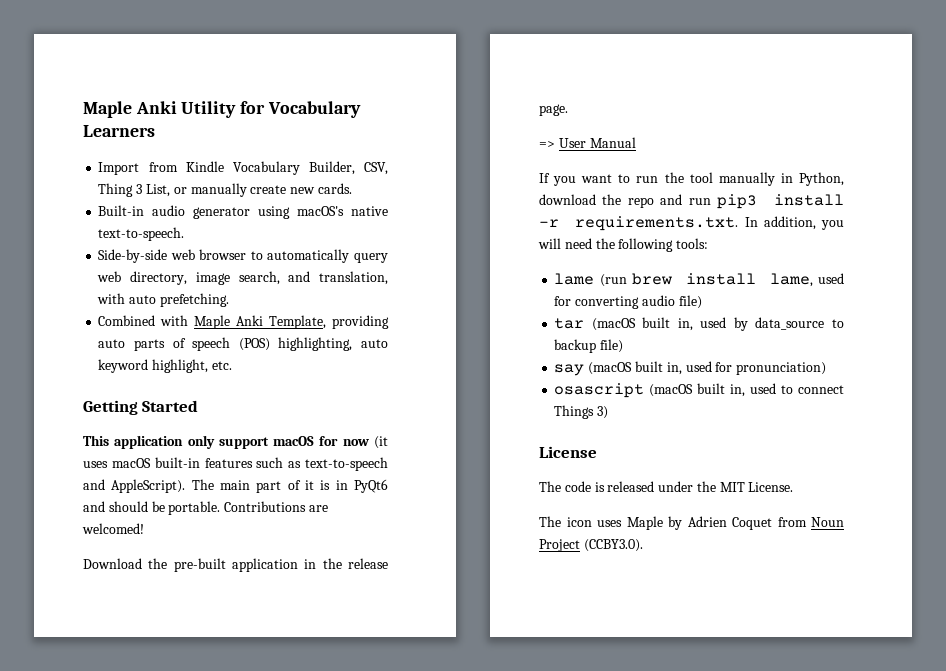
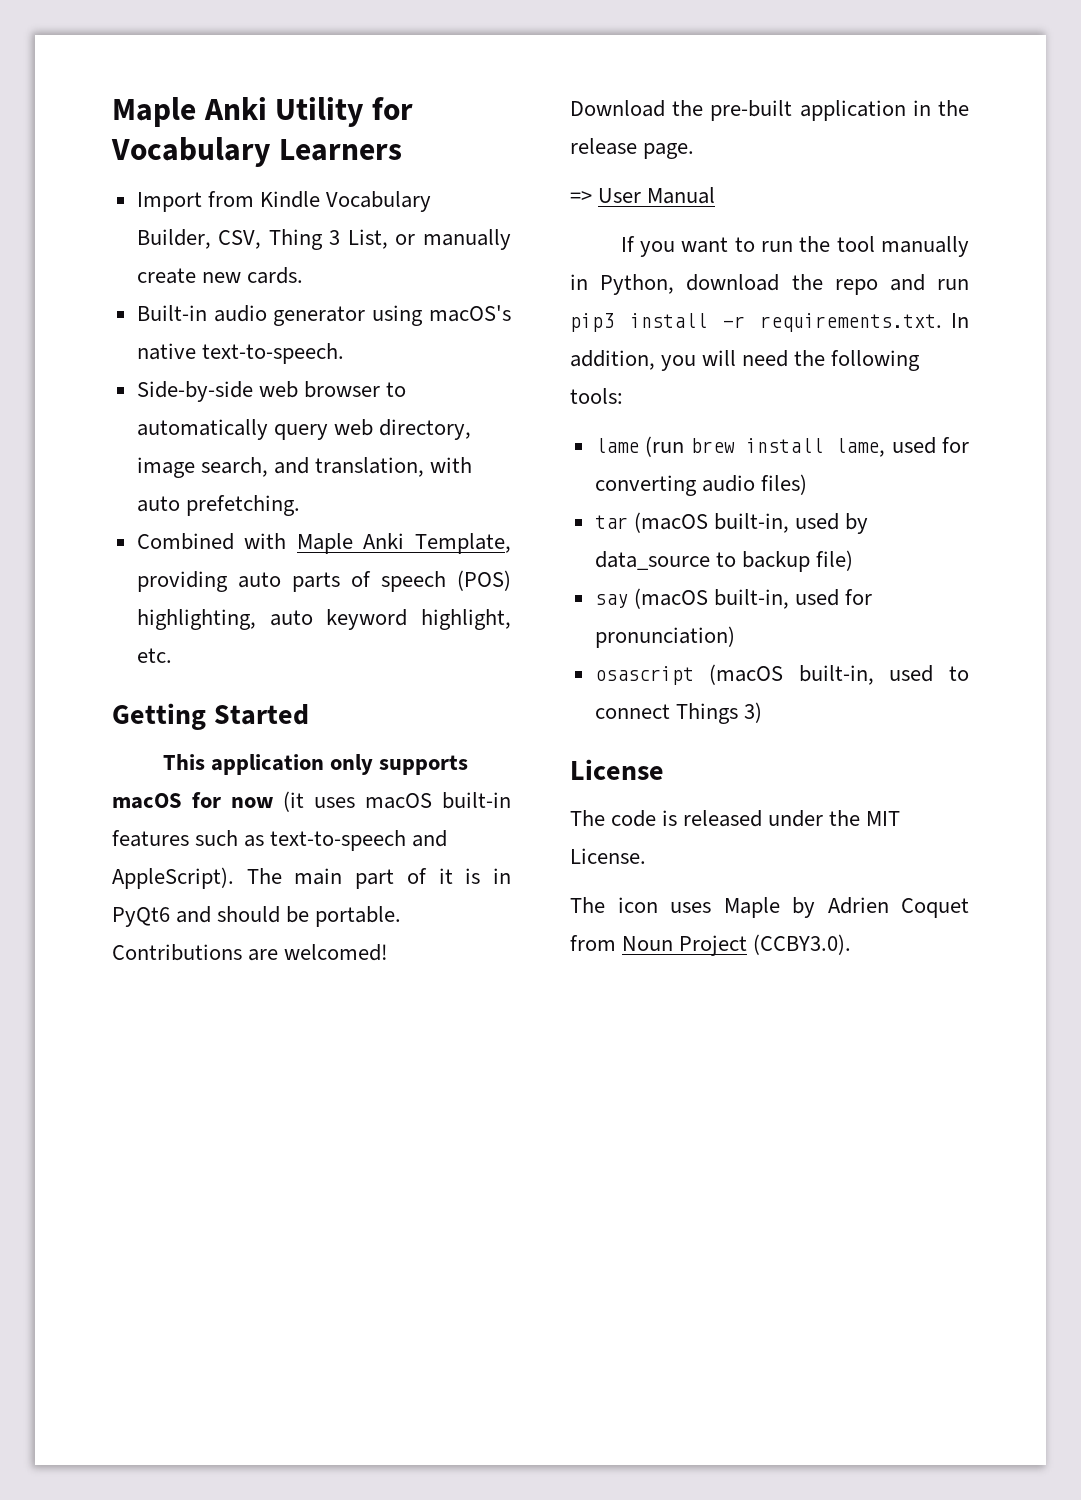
[218,437,269,449] support -> [379,755,469,775] supports
[678,295,702,309] file) -> [760,474,807,495] files)
[642,317,693,331] built in, -> [713,513,789,533] built-in,
[634,361,682,375] built in, -> [713,589,789,609] built-in,
[697,383,746,397] built in, -> [798,665,874,685] built-in,

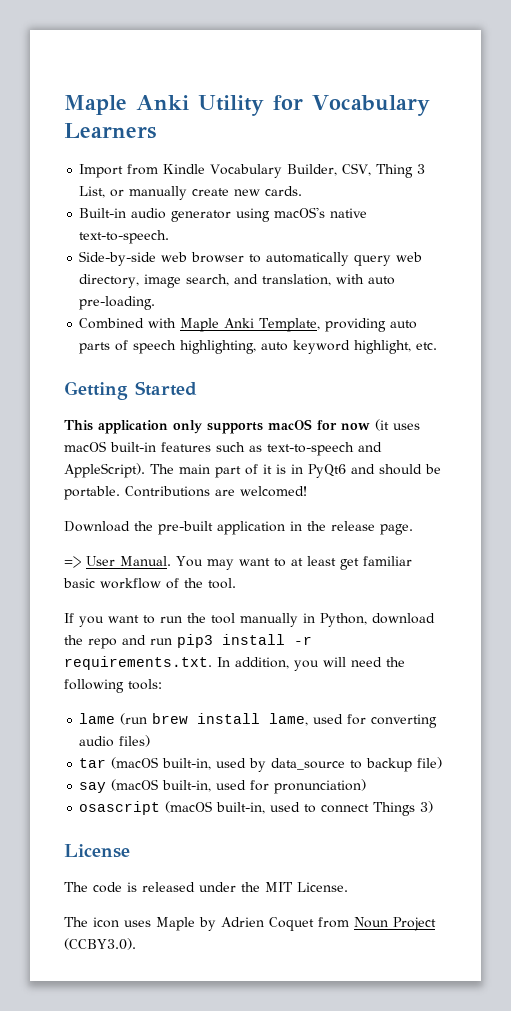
[185,495,300,516] prefetching. -> [79,296,156,310] pre-loading.
[457,570,512,591] (POS) -> (177, 347) none
[647,187,716,204] Manual -> [120,556,412,570] [63,578,236,589] Manual. You may want to at least get familiar basic workflow of the tool.

